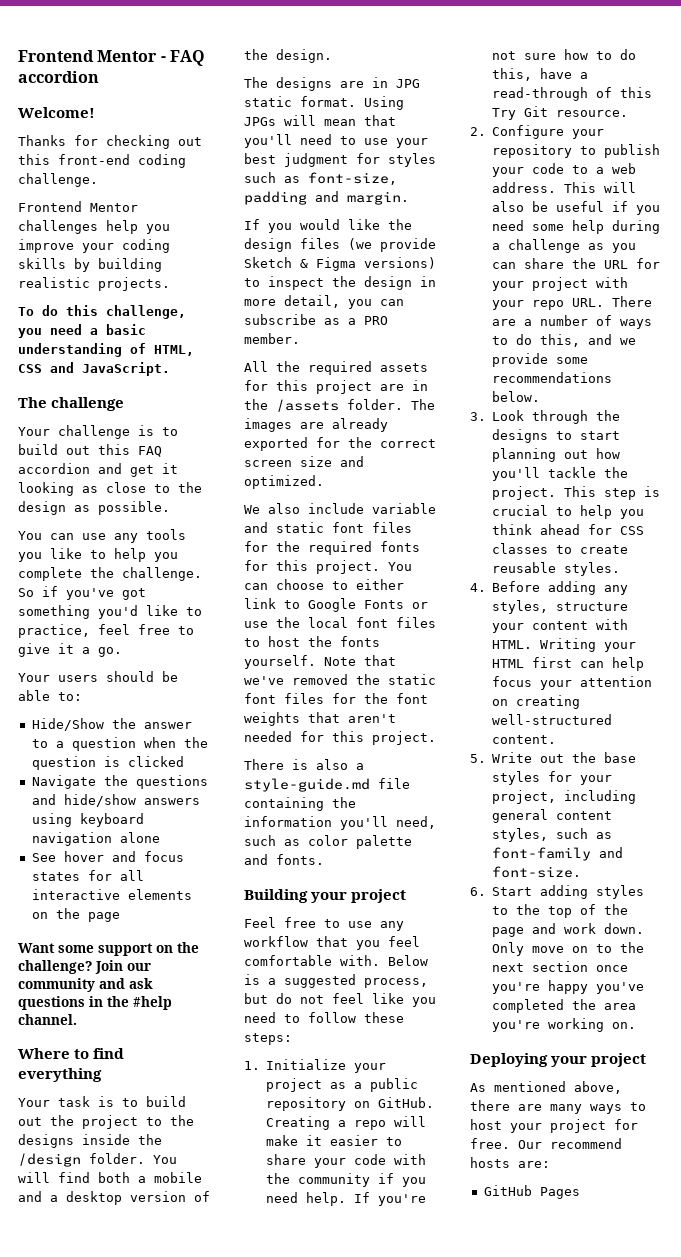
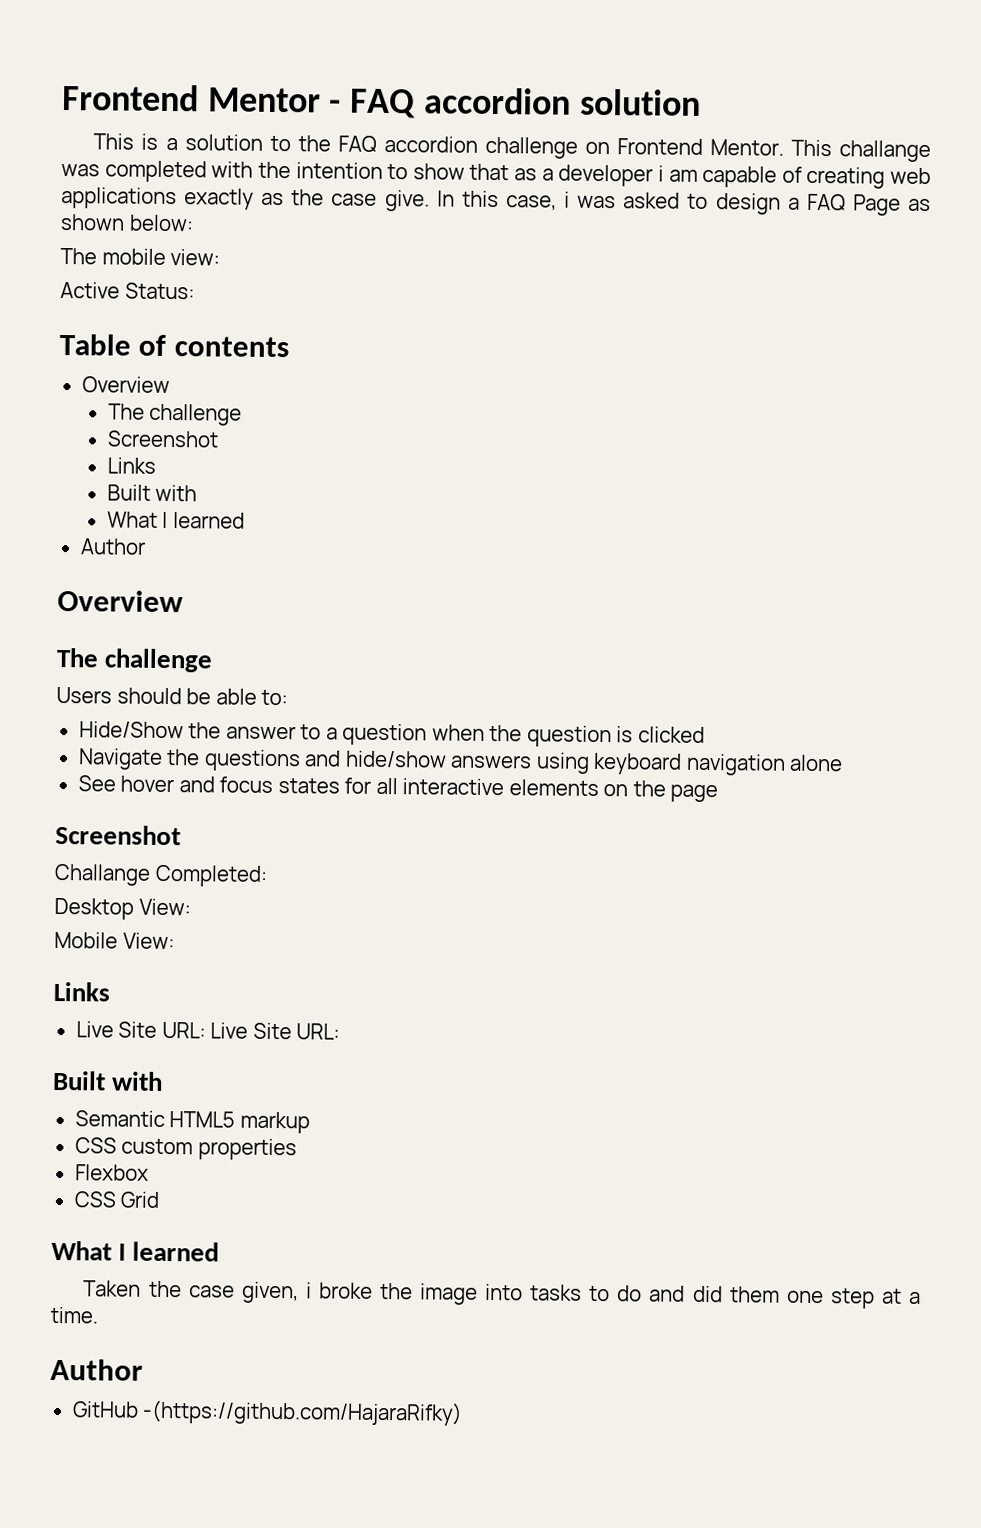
[18,107,95,118] [18,135,202,149] [18,154,186,168] [18,173,98,187] [18,201,138,212] [18,220,170,234] [18,239,170,253] [18,258,162,272] [18,277,170,291] [18,305,186,319] [18,324,146,338] [18,343,194,357] [18,362,170,376] [18,397,125,411] [18,425,178,439] [18,444,162,457] [18,463,178,477] [18,482,202,496] [18,501,170,515] [18,529,186,543] [18,548,178,562] [18,567,202,581] [18,586,146,600] [18,605,202,619] [18,624,194,638] [18,643,122,657] [18,673,98,682] // Welcome! // Thanks for checking out this front-end coding challenge. // Frontend Mentor challenges help you improve your coding skills by building realistic projects. // To do this challenge, you need a basic understanding of HTML, CSS and JavaScript. // The challenge // Your challenge is to build out this FAQ accordion and get it looking as close to the design as possible. // You can use any tools you like to help you complete the challenge. So if you've got something you'd like to practice, feel free to give it a go. // Your users -> [579,88,701,116] [93,133,932,163] [61,160,931,189] [61,187,932,216] [60,214,194,232] [60,248,221,266] [60,282,195,300] [59,333,289,358] [81,376,170,394] [107,403,243,426] [106,430,219,448] [106,457,156,474] [106,484,198,502] [106,511,245,529] [79,538,146,555] [57,589,183,613] [56,647,214,673] [56,686,112,704] solution // This is a solution to the FAQ accordion challenge on Frontend Mentor. This challange was completed with the intention to show that as a developer i am capable of creating web applications exactly as the case give. In this case, i was asked to design a FAQ Page as shown below: // The mobile view: // Active Status: // Table of contents // Overview // The challenge // Screenshot // Links // Built with // What I learned // Author // Overview // The challenge // Users
[18,942,199,956] [18,960,151,974] [18,978,153,992] [18,996,172,1010] [18,1014,77,1025] [18,1048,125,1059] [18,1068,102,1082] [18,1096,186,1107] [18,1115,194,1129] [18,1134,162,1148] [18,1153,177,1167] [18,1172,202,1183] [18,1191,210,1205] [244,49,332,63] [244,77,420,91] [244,96,404,110] [244,115,396,126] [244,134,428,148] [244,153,436,167] [244,172,397,185] [244,191,409,205] [244,219,412,233] [244,238,436,252] [244,257,436,271] [244,276,436,290] [244,295,404,309] [244,314,388,325] [244,333,300,344] [244,361,428,375] [244,380,428,394] [244,399,435,412] [244,418,388,432] [244,437,436,451] [244,456,364,467] [244,475,324,489] [244,503,436,514] [244,522,412,533] [244,541,420,555] [244,560,412,574] [244,579,404,590] [244,598,428,612] [244,617,436,628] [244,636,380,647] [244,655,396,669] [244,674,436,685] [244,693,428,704] [244,712,396,726] [244,731,436,745] [244,759,364,770] [244,778,410,792] [244,797,356,811] [244,816,436,830] [244,835,412,849] [244,854,324,865] [244,889,407,903] [244,917,404,931] [244,936,420,950] [244,955,428,966] [244,974,428,988] [244,993,436,1007] [244,1012,404,1023] [244,1033,292,1045] [244,1059,387,1073] [266,1078,419,1092] [266,1097,435,1111] [266,1116,427,1130] [266,1135,403,1146] [266,1154,427,1168] [266,1173,427,1187] [266,1192,427,1206] [492,49,637,60] [492,68,589,81] [492,87,653,101] [492,106,629,120] [470,125,605,139] [492,144,661,158] [492,163,637,177] [492,182,637,193] [492,201,661,215] [492,220,661,234] [492,239,637,253] [492,258,661,269] [492,277,629,291] [492,296,653,310] [492,315,653,329] [492,334,637,347] [492,353,589,367] [492,372,613,383] [492,391,541,402] [470,410,621,424] [492,429,621,443] [492,448,621,462] [492,467,629,481] [492,486,661,500] [492,505,645,519] [492,524,645,535] [492,543,629,554] [492,562,621,576] [470,581,629,595] [492,600,629,614] [492,619,629,633] [492,638,637,652] [492,657,645,671] [492,676,653,690] [492,695,581,709] [492,714,613,725] [492,735,557,744] [470,752,637,763] [492,771,613,785] [492,790,637,804] [492,809,613,823] [492,828,613,842] [492,847,624,861] [492,866,582,878] [470,885,645,899] [492,904,629,918] [492,923,645,937] [492,942,645,956] [492,961,629,972] [492,980,645,994] [492,999,637,1013] [492,1018,637,1032] [470,1053,647,1067] [470,1081,622,1094] [470,1100,646,1114] [470,1119,638,1133] [470,1138,622,1149] [470,1157,550,1168] Want some support on the challenge? Join our community and ask questions in the #help channel. // Where to find everything // Your task is to build out the project to the designs inside the /design folder. You will find both a mobile and a desktop version of the design. // The designs are in JPG static format. Using JPGs will mean that you'll need to use your best judgment for styles such as font-size, padding and margin. // If you would like the design files (we provide Sketch & Figma versions) to inspect the design in more detail, you can subscribe as a PRO member. // All the required assets for this project are in the /assets folder. The images are already exported for the correct screen size and optimized. // We also include variable and static font files for the required fonts for this project. You can choose to either link to Google Fonts or use the local font files to host the fonts yourself. Note that we've removed the static font files for the font weights that aren't needed for this project. // There is also a style-guide.md file containing the information you'll need, such as color palette and fonts. // Building your project // Feel free to use any workflow that you feel comfortable with. Below is a suggested process, but do not feel like you need to follow these steps: // 1. Initialize your project as a public repository on GitHub. Creating a repo will make it easier to share your code with the community if you need help. If you're not sure how to do this, have a read-through of this Try Git resource. // 2. Configure your repository to publish your code to a web address. This will also be useful if you need some help during a challenge as you can share the URL for your project with your repo URL. There are a number of ways to do this, and we provide some recommendations below. // 3. Look through the designs to start planning out how you'll tackle the project. This step is crucial to help you think ahead for CSS classes to create reusable styles. // 4. Before adding any styles, structure your content with HTML. Writing your HTML first can help focus your attention on creating well-structured content. // 5. Write out the base styles for your project, including general content styles, such as font-family and font-size. // 6. Start adding styles to the top of the page and work down. Only move on to the next section once you're happy you've completed the area you're working on. // Deploying your project // As mentioned above, there are many ways to host your project for free. Our recommend hosts are: -> [55,824,181,846] [54,863,268,887] [54,897,191,920] [54,931,175,950] [53,981,110,1002] [75,1021,341,1040] [52,1070,164,1091] [74,1110,310,1134] [74,1137,297,1161] [74,1164,149,1181] [73,1191,161,1208] [51,1240,220,1262] [83,1280,921,1309] [50,1306,98,1324] [50,1358,143,1381] Screenshot // Challange Completed: // Desktop View: // Mobile View: // Links // Live Site URL: Live Site URL: // Built with // Semantic HTML5 markup // CSS custom properties // Flexbox // CSS Grid // What I learned // Taken the case given, i broke the image into tasks to do and did them one step at a time. // Author
[539,1187,580,1199] Pages -> [142,1399,464,1426] -(https://github.com/HajaraRifky)

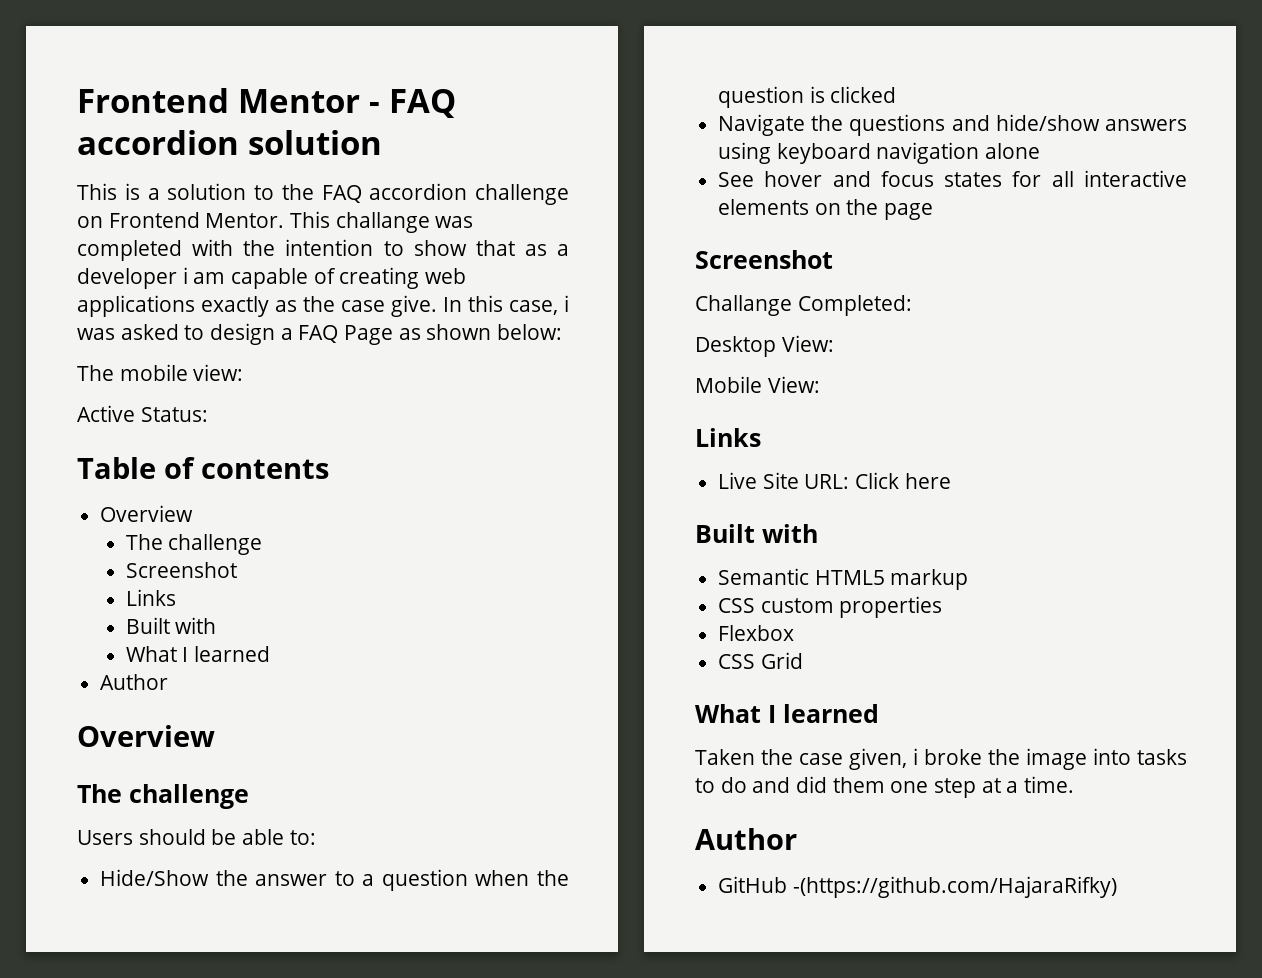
[210,1022,341,1040] Live Site URL: -> [855,472,951,489] Click here

